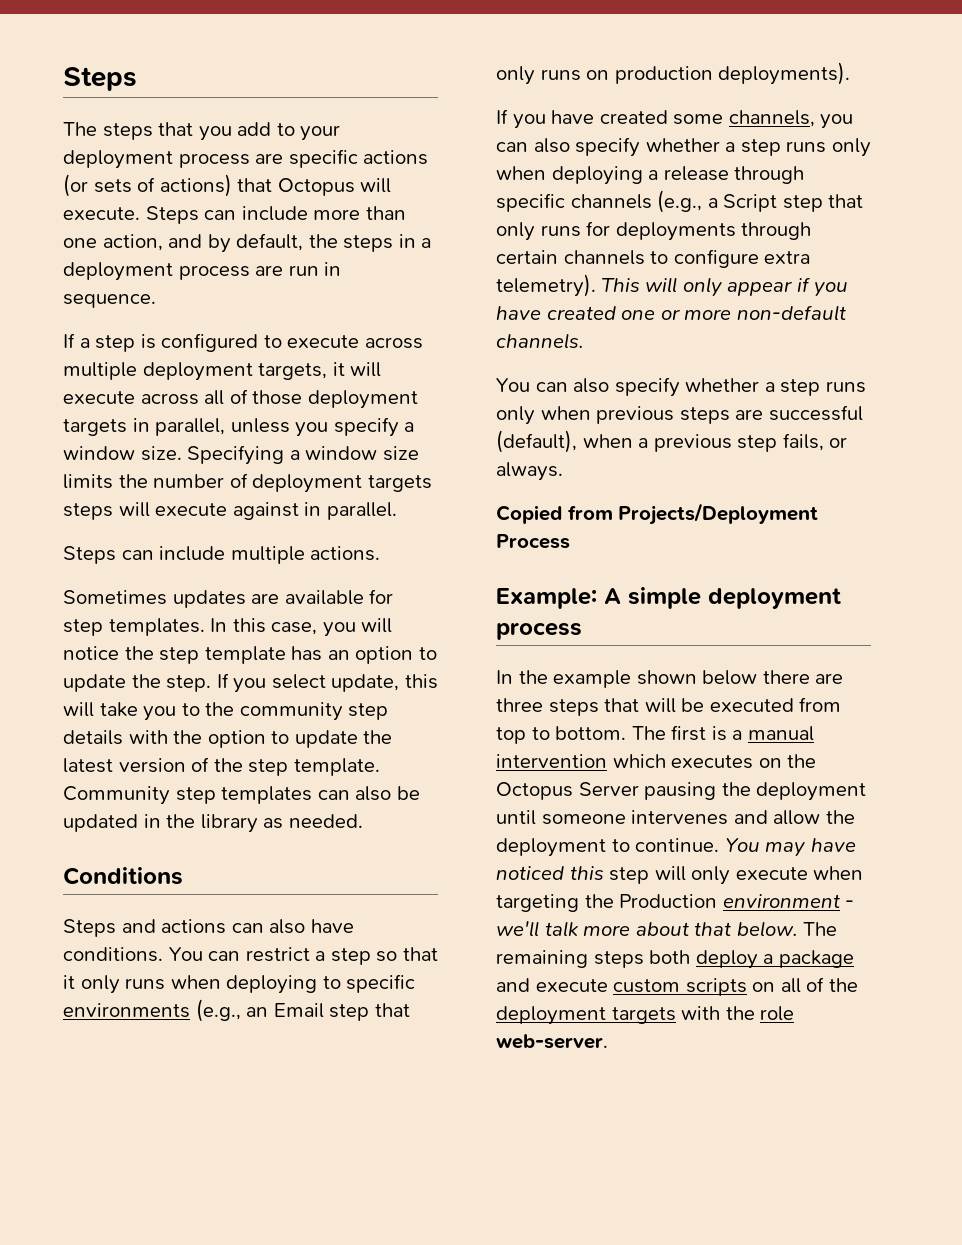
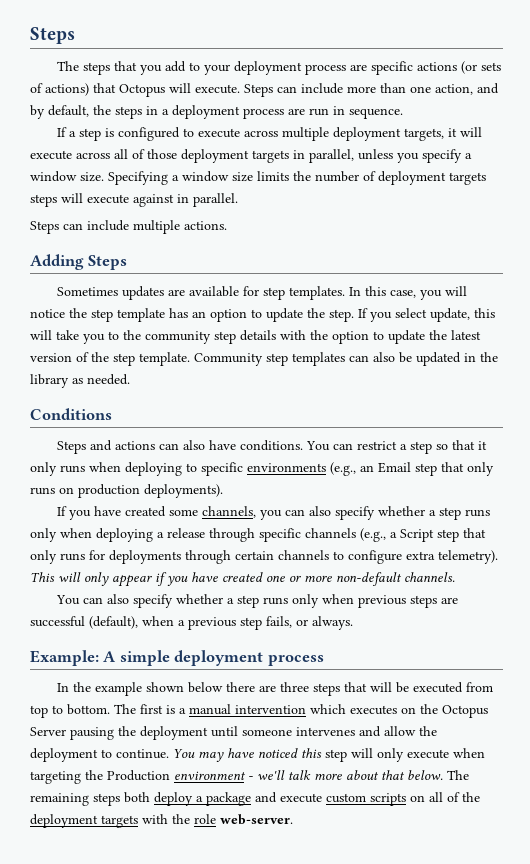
(381, 553) none -> [30,254,128,270] // Adding Steps
[496,503,819,525] [496,534,570,549] // Copied from Projects/Deployment Process -> (353, 623) none

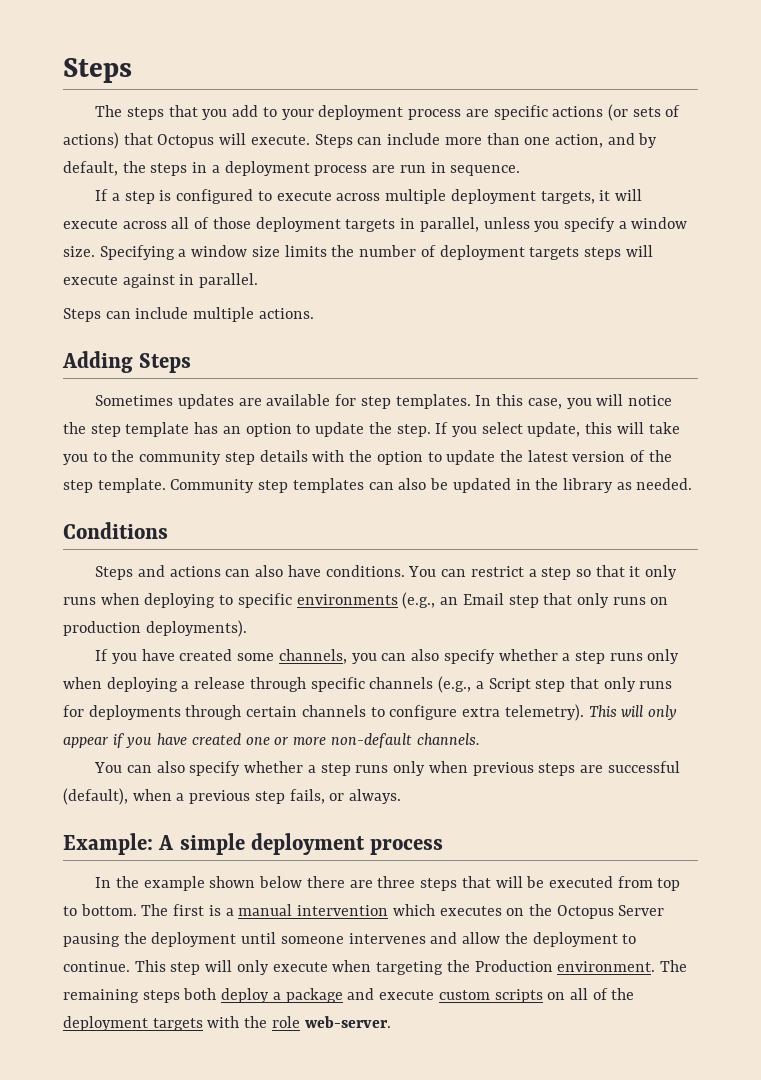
[173,748,322,762] You may have noticed this -> [134,960,166,972] This
[174,770,443,780] environment - we'll talk more about that below. -> [557,961,656,972] environment.

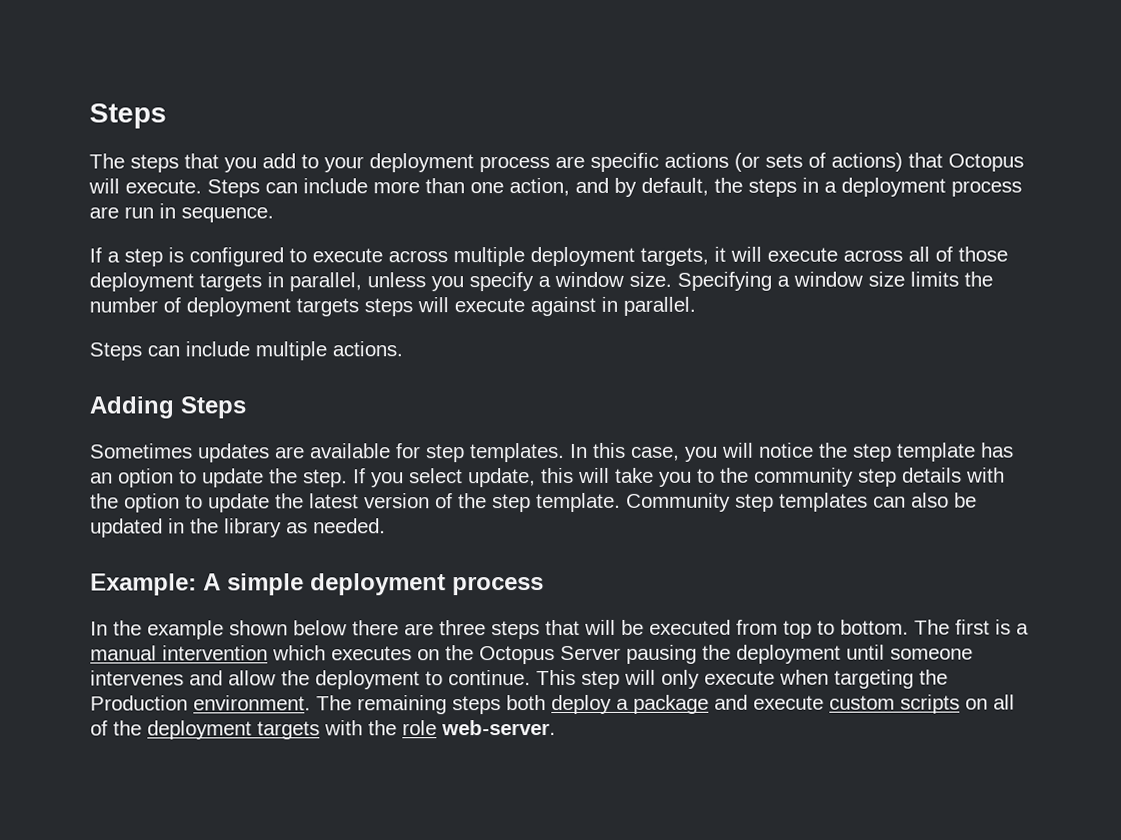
[63,522,168,539] [95,565,678,580] [63,592,669,609] [63,620,247,637] [95,649,680,664] [63,676,673,693] [63,704,677,721] [63,733,480,748] [94,761,680,776] [63,788,402,805] // Conditions // Steps and actions can also have conditions. You can restrict a step so that it only runs when deploying to specific environments (e.g., an Email step that only runs on production deployments). // If you have created some channels, you can also specify whether a step runs only when deploying a release through specific channels (e.g., a Script step that only runs for deployments through certain channels to configure extra telemetry). This will only appear if you have created one or more non-default channels. // You can also specify whether a step runs only when previous steps are successful (default), when a previous step fails, or always. -> (386, 526) none

